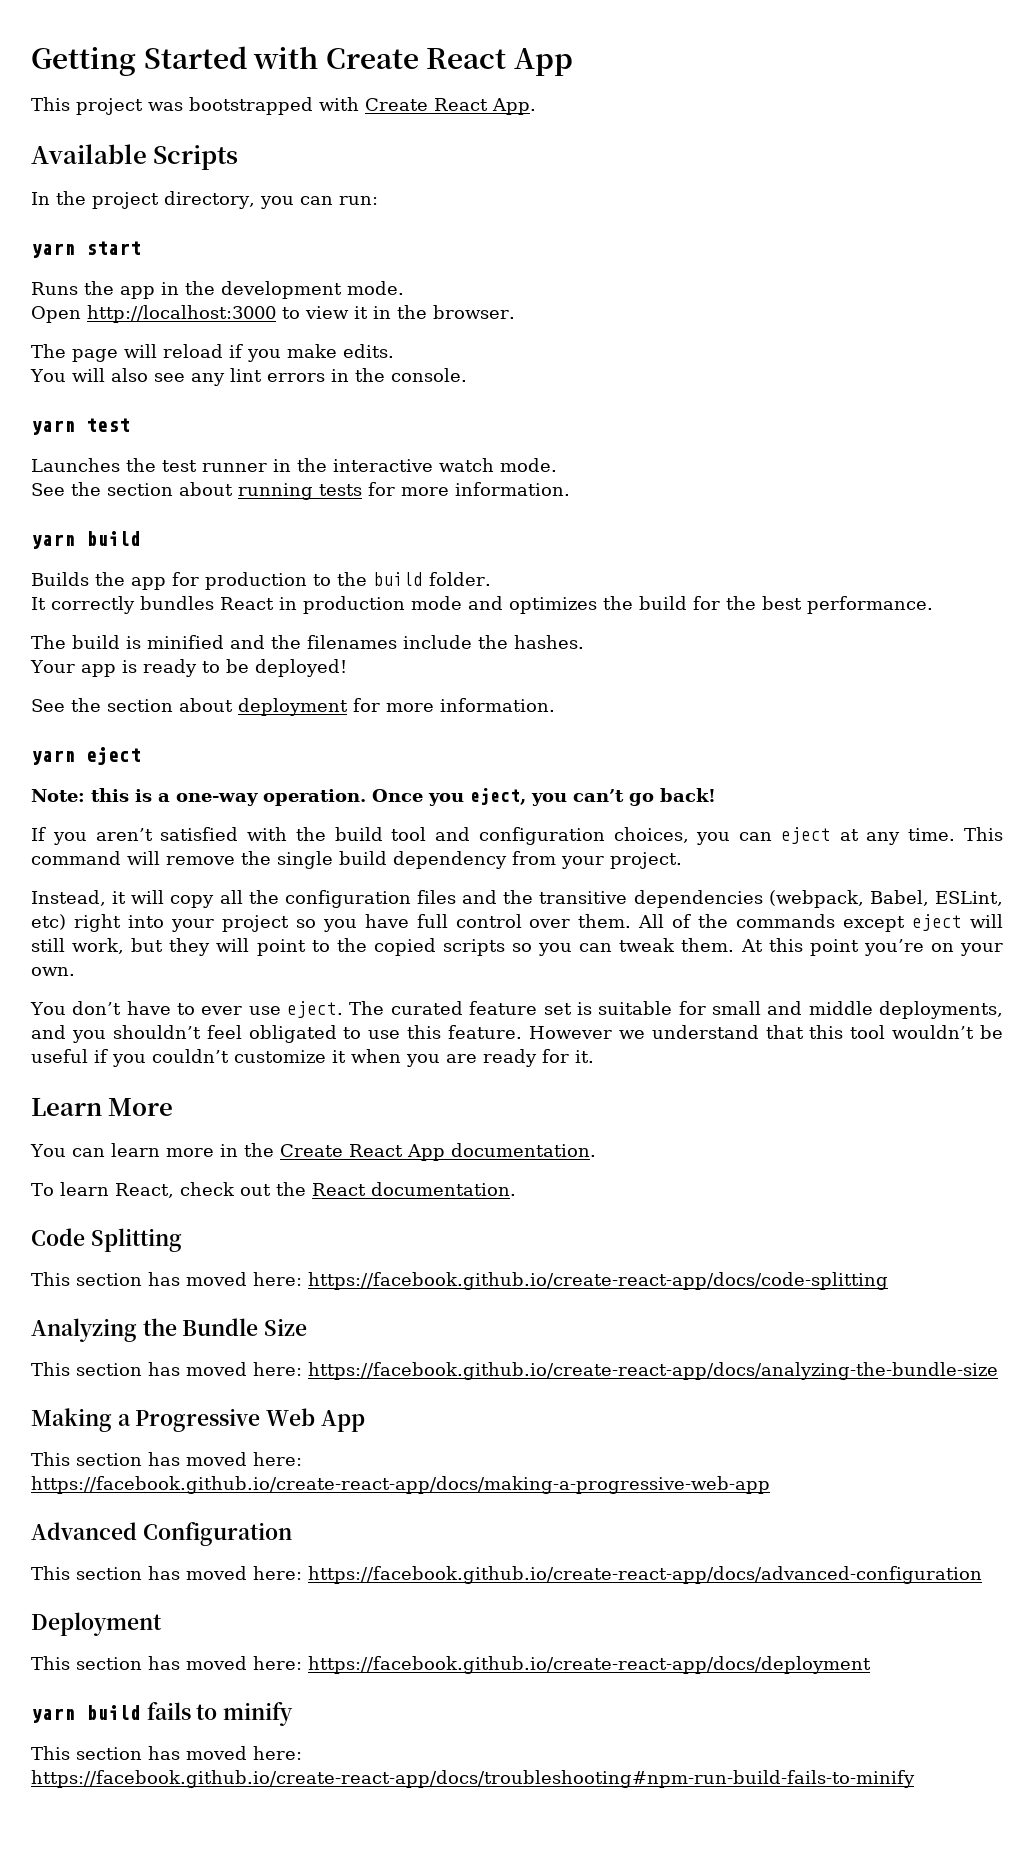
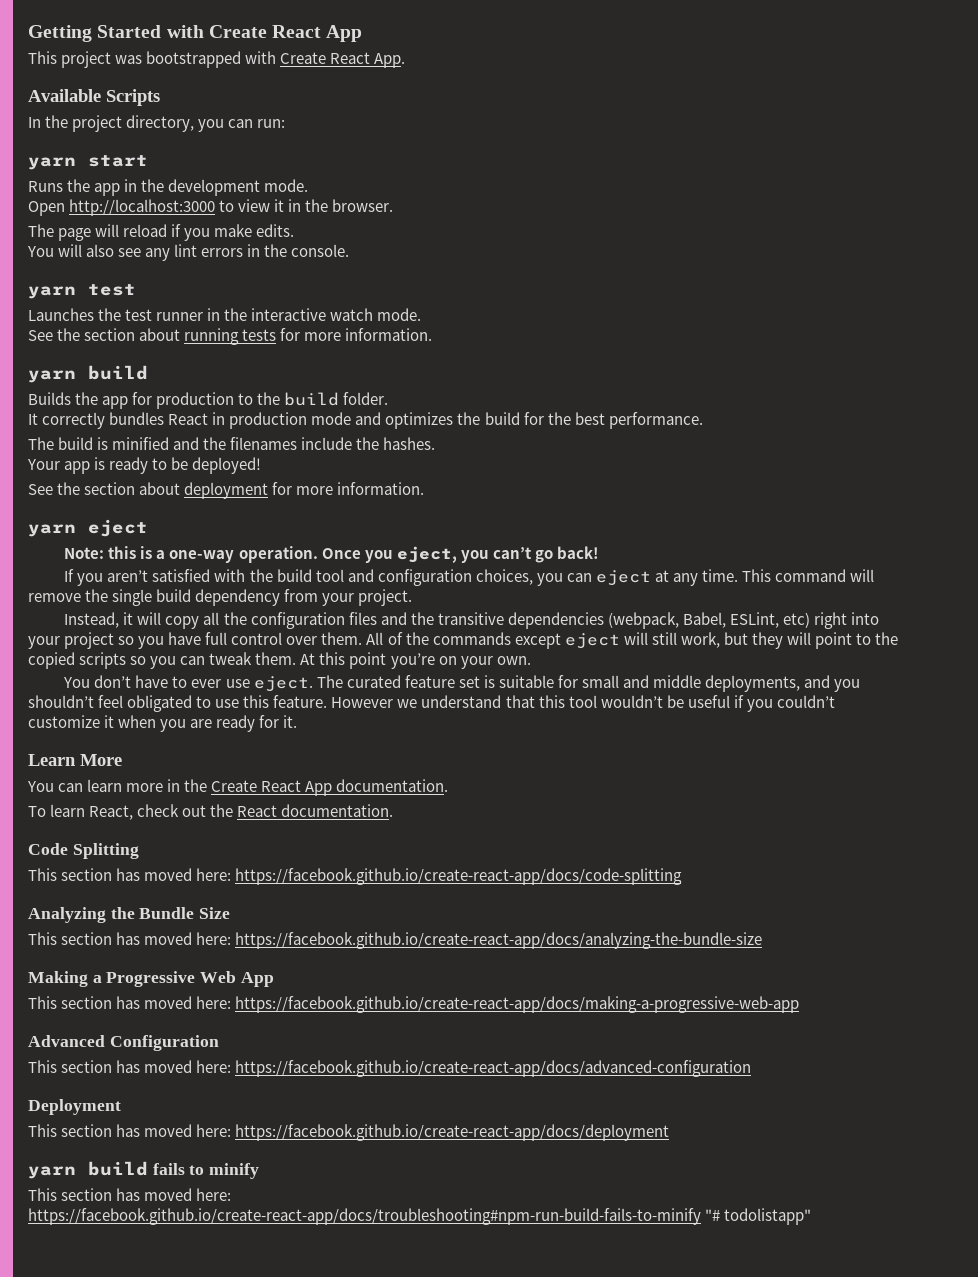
(915, 1779) none -> [705,1208,812,1225] "# todolistapp"

